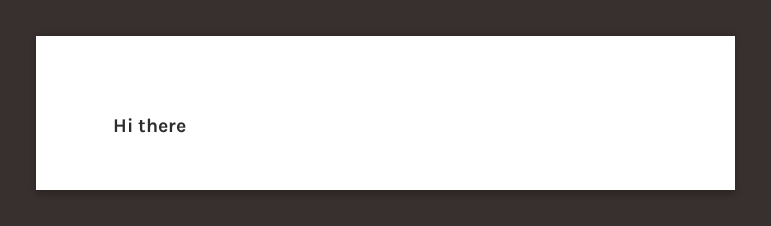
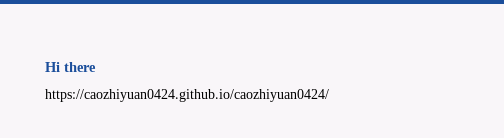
(187, 125) none -> [45,89,329,102] // https://caozhiyuan0424.github.io/caozhiyuan0424/

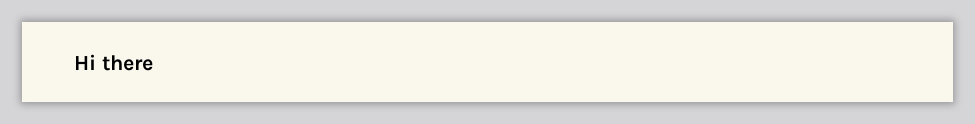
[45,89,329,102] // https://caozhiyuan0424.github.io/caozhiyuan0424/ -> (153, 63) none

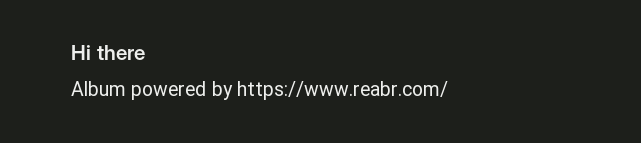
(153, 63) none -> [71,81,448,100] // Album powered by https://www.reabr.com/

